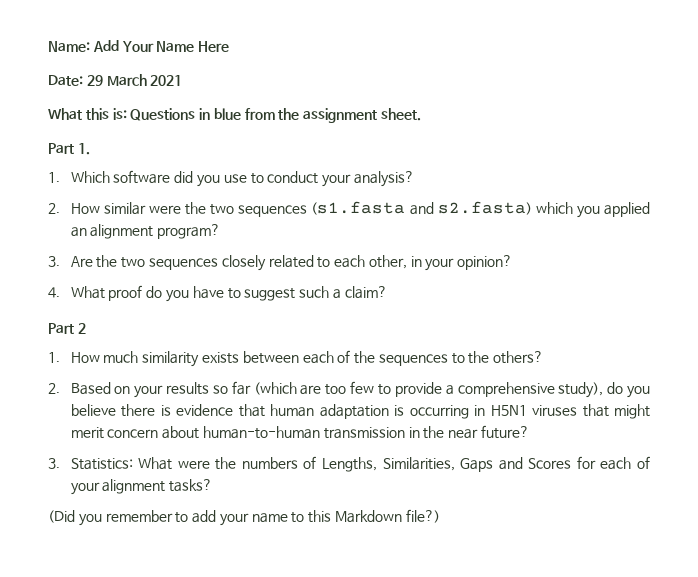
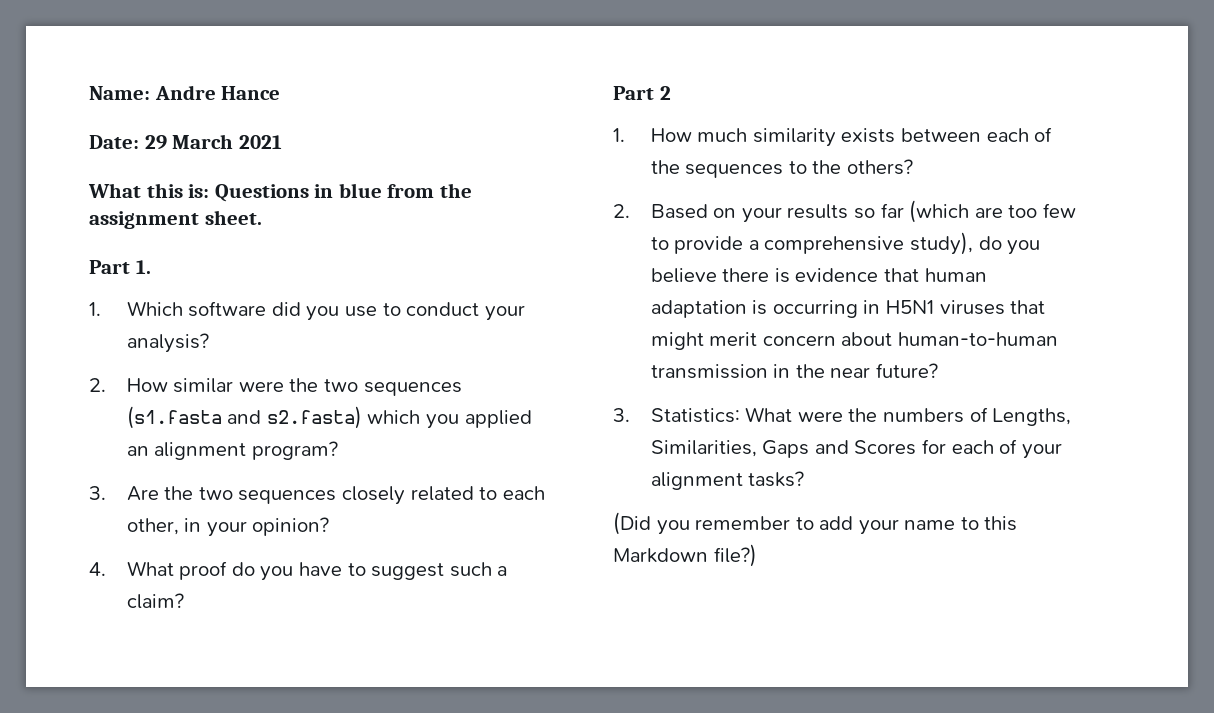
[92,40,230,52] Add Your Name Here -> [154,85,281,100] Andre Hance

